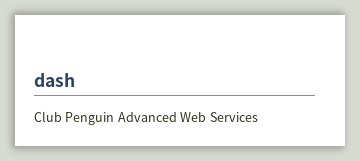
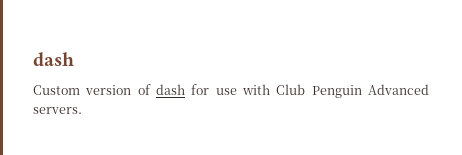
(75, 80) none -> [33,84,270,95] Custom version of dash for use with
[180,112,258,122] Web Services -> [33,107,82,114] servers.

